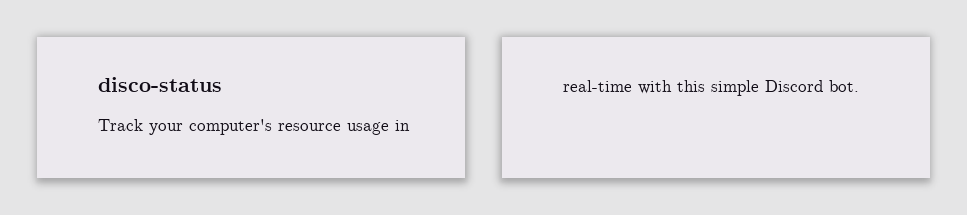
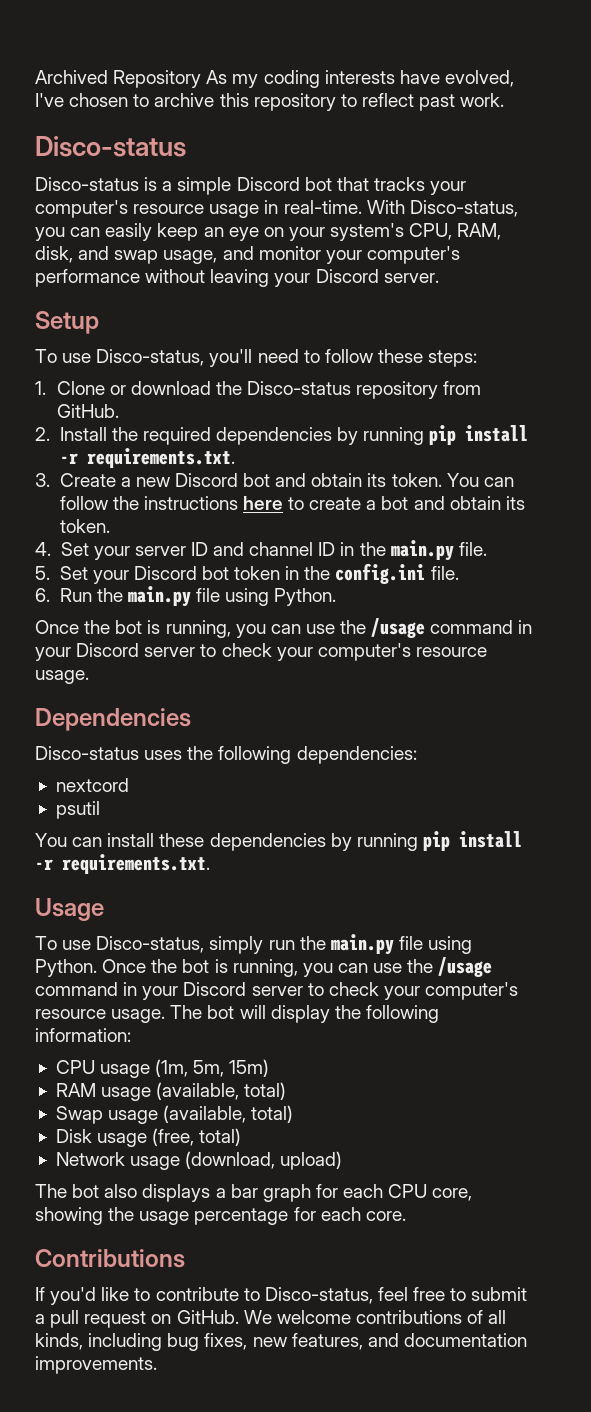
[98,77,222,92] [98,119,143,131] disco-status // Track -> [35,70,514,88] [35,93,505,111] [35,136,186,157] [35,177,425,195] Archived Repository As my coding interests have evolved, I've chosen to archive this repository to reflect past work. // Disco-status // Disco-status is a simple Discord bot that tracks
[563,80,859,96] real-time with this simple Discord bot. -> [283,200,518,217] [35,223,502,241] [35,246,460,264] [35,269,439,287] [35,311,99,334] [35,349,478,367] [35,381,482,399] [56,404,119,418] [35,425,529,445] [59,448,235,468] [35,473,514,487] [59,496,525,510] [59,519,110,533] [35,540,487,561] [35,563,459,584] [35,586,337,607] [35,618,533,638] [35,643,487,661] [35,670,89,684] [35,708,191,731] [35,746,417,764] [55,778,129,792] [55,801,100,819] [35,831,522,851] [35,854,210,874] [35,898,104,921] [35,934,473,955] [35,957,493,977] [35,982,519,1000] [35,1005,439,1023] [35,1028,131,1042] [55,1059,270,1078] [55,1082,287,1101] [55,1105,294,1124] [55,1128,242,1147] [55,1151,343,1170] [35,1184,473,1202] [35,1207,406,1225] [35,1249,185,1268] [35,1287,528,1305] [35,1310,507,1328] [35,1333,527,1351] [35,1356,157,1374] real-time. With Disco-status, you can easily keep an eye on your system's CPU, RAM, disk, and swap usage, and monitor your computer's performance without leaving your Discord server. // Setup // To use Disco-status, you'll need to follow these steps: // 1. Clone or download the Disco-status repository from GitHub. // 2. Install the required dependencies by running pip install -r requirements.txt. // 3. Create a new Discord bot and obtain its token. You can follow the instructions here to create a bot and obtain its token. // 4. Set your server ID and channel ID in the main.py file. // 5. Set your Discord bot token in the config.ini file. // 6. Run the main.py file using Python. // Once the bot is running, you can use the /usage command in your Discord server to check your computer's resource usage. // Dependencies // Disco-status uses the following dependencies: // nextcord // psutil // You can install these dependencies by running pip install -r requirements.txt. // Usage // To use Disco-status, simply run the main.py file using Python. Once the bot is running, you can use the /usage command in your Discord server to check your computer's resource usage. The bot will display the following information: // CPU usage (1m, 5m, 15m) // RAM usage (available, total) // Swap usage (available, total) // Disk usage (free, total) // Network usage (download, upload) // The bot also displays a bar graph for each CPU core, showing the usage percentage for each core. // Contributions // If you'd like to contribute to Disco-status, feel free to submit a pull request on GitHub. We welcome contributions of all kinds, including bug fixes, new features, and documentation improvements.

